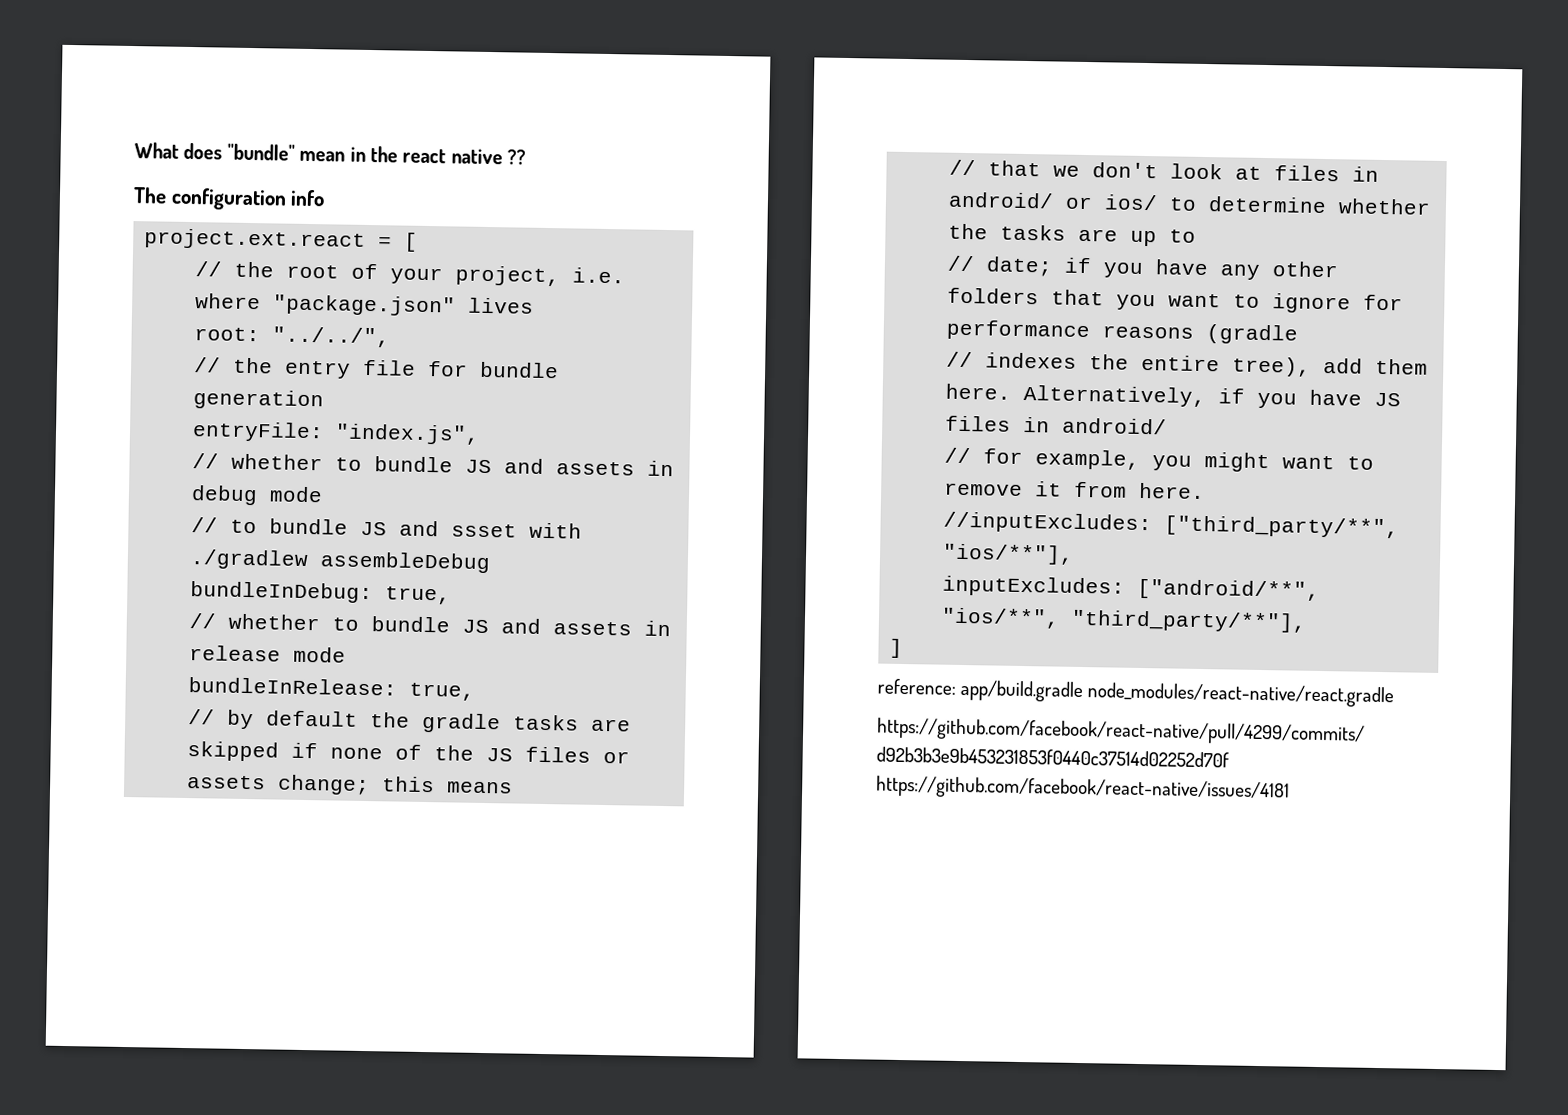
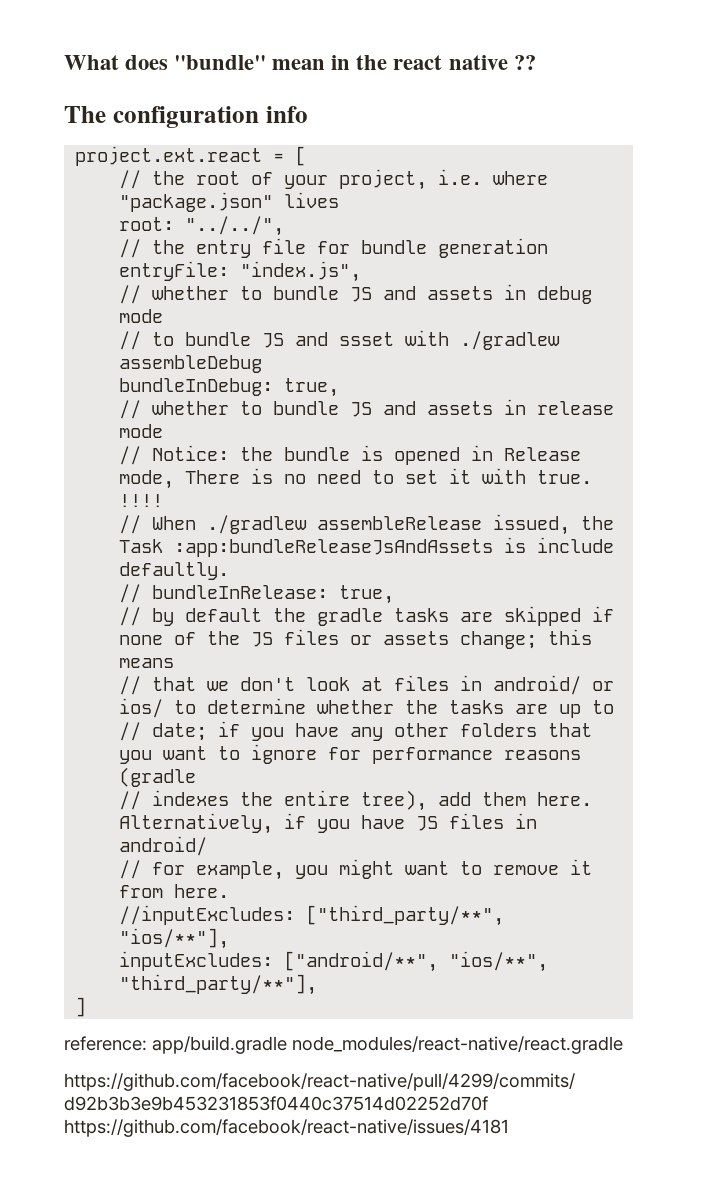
(347, 654) none -> [119,445,582,465] [119,468,593,489] [119,494,164,507] [119,514,615,535] [119,537,615,557] [119,562,230,580] [119,584,142,603] // Notice: the bundle is opened in Release mode, There is no need to set it with true. !!!! // // When ./gradlew assembleRelease issued, the Task :app:bundleReleaseJsAndAssets is include defaultly. // //

